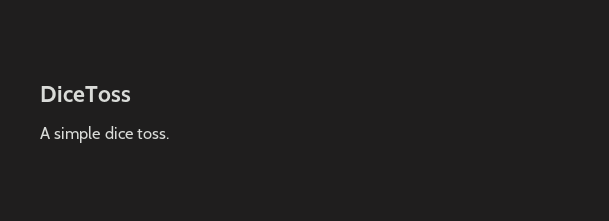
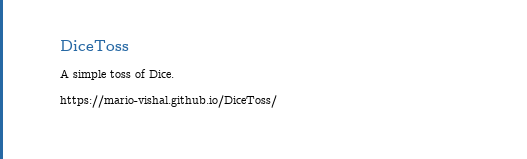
[104,126,170,139] dice toss. -> [110,69,174,78] [60,95,277,108] toss of Dice. // https://mario-vishal.github.io/DiceToss/

